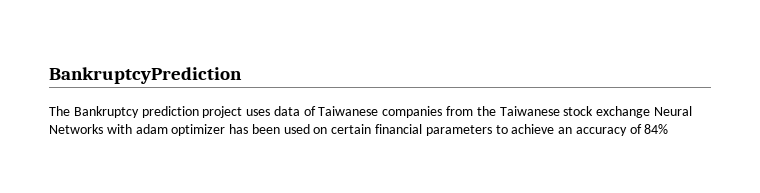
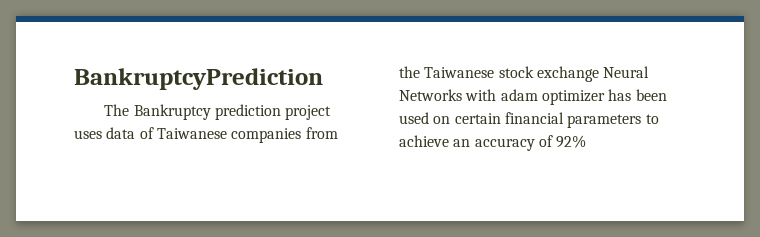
[644,124,669,134] 84% -> [556,135,587,148] 92%

